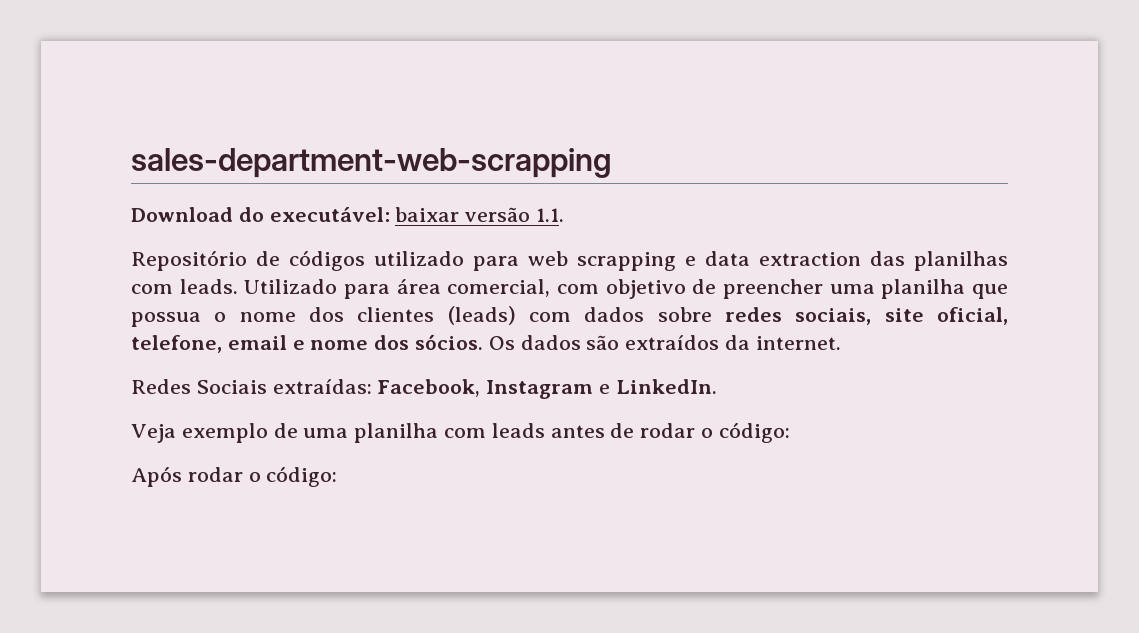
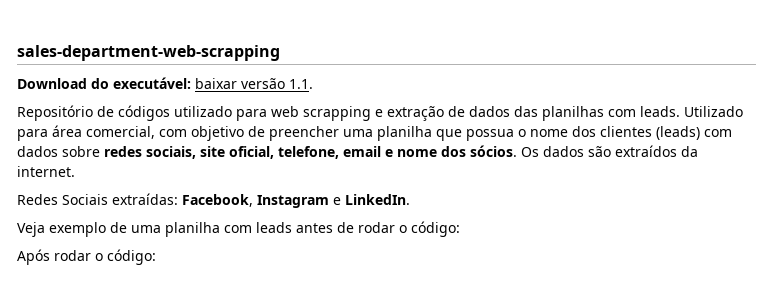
[705,251,861,266] data extraction -> [387,106,510,121] extração de dados

